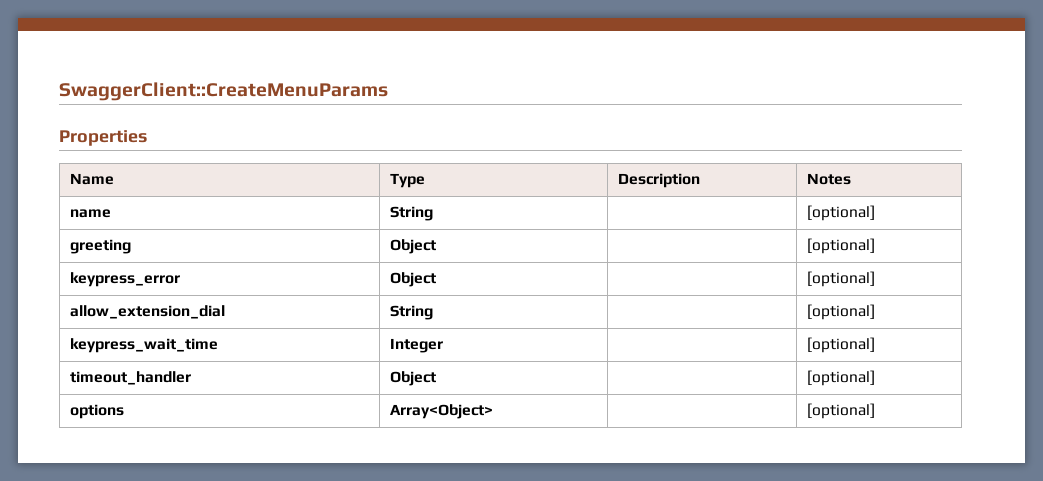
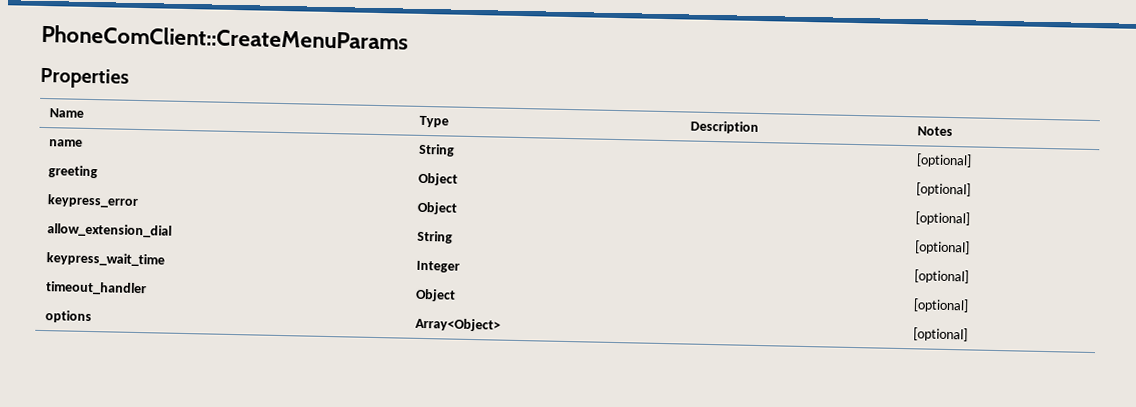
[59,82,388,101] SwaggerClient::CreateMenuParams -> [41,24,409,50] PhoneComClient::CreateMenuParams

